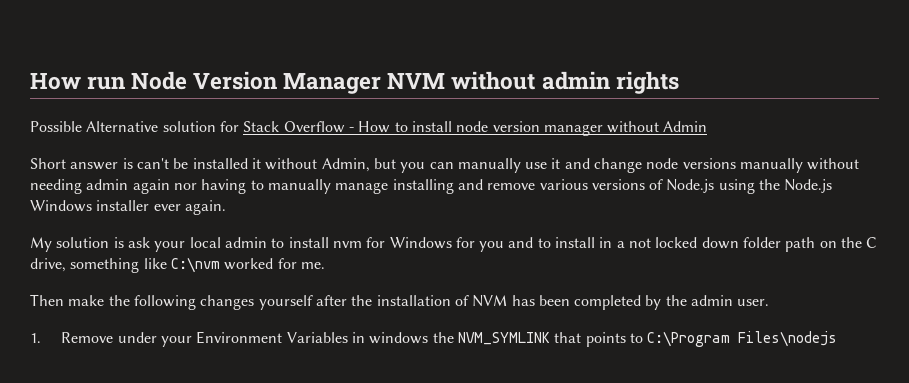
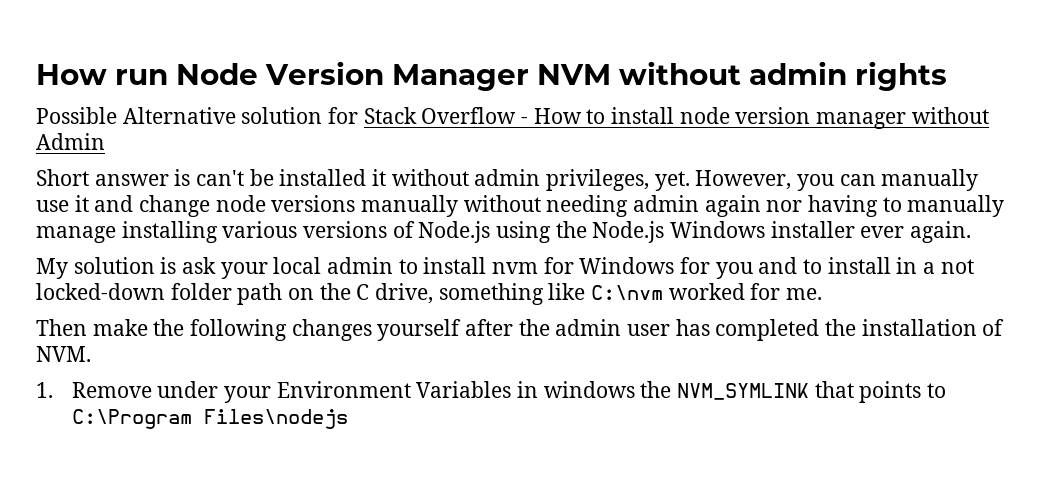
[321,158,396,172] Admin, but -> [474,169,792,191] admin privileges, yet. However,
[457,179,536,190] and remove -> (218, 232) none
[655,237,739,249] locked down -> [36,283,165,300] locked-down
[376,295,770,310] installation of NVM has been completed by the admin user. -> [555,319,1005,341] [36,346,91,362] admin user has completed the installation of NVM.

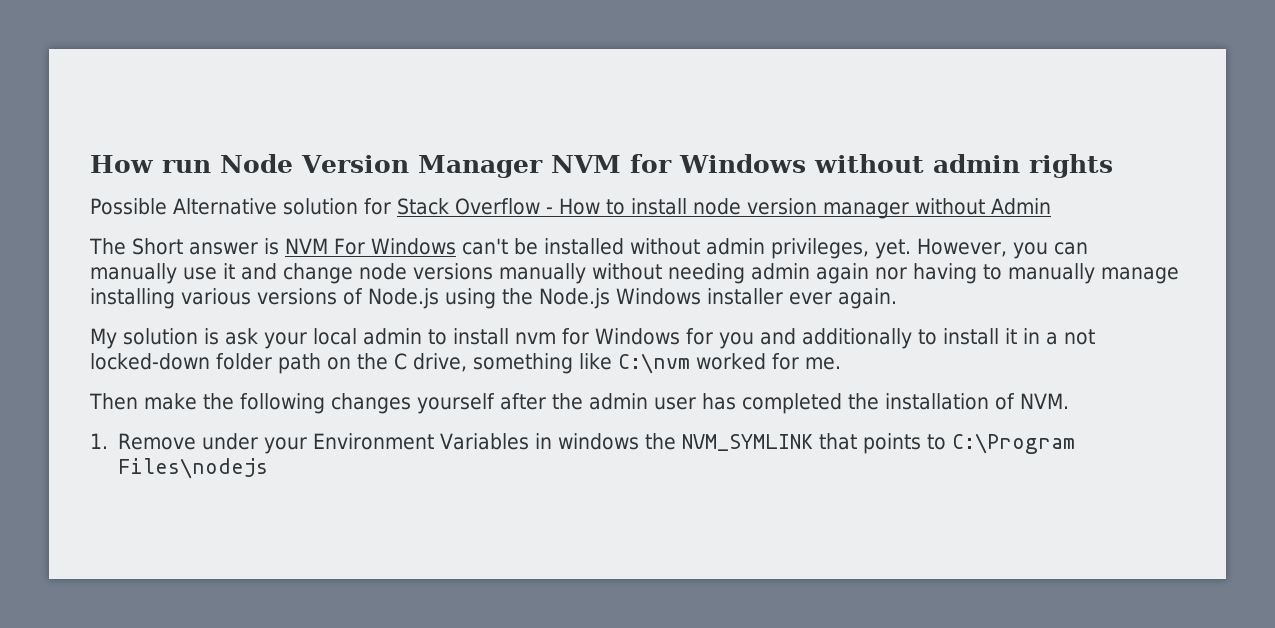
(611, 74) none -> [629,154,806,173] for Windows
(105, 141) none -> [89,238,126,255] The
(191, 177) none -> [285,238,456,255] NVM For Windows
[372,169,387,186] it -> (624, 246) none
[803,257,891,274] to install -> [802,328,1017,349] additionally to install it

